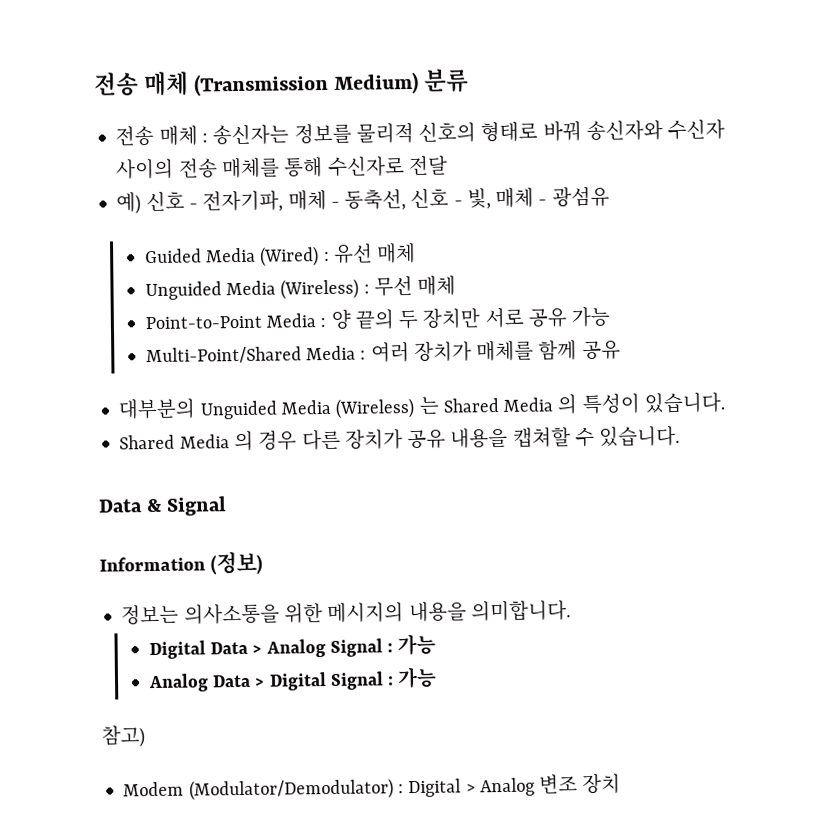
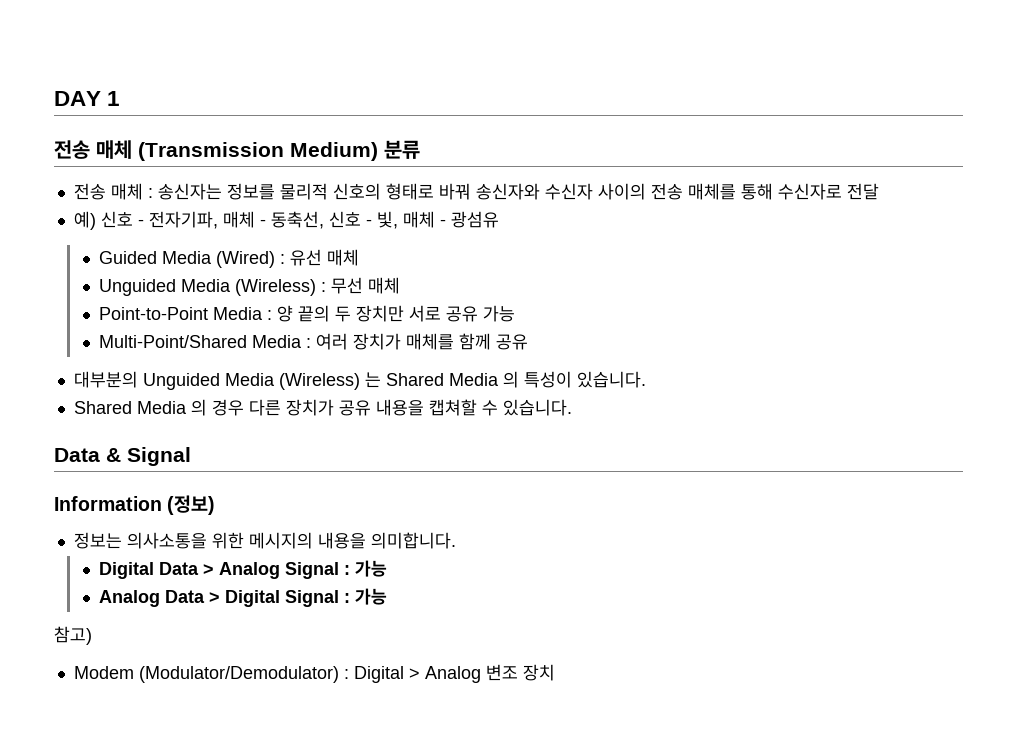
(94, 84) none -> [54,91,121,106] DAY 1 //

